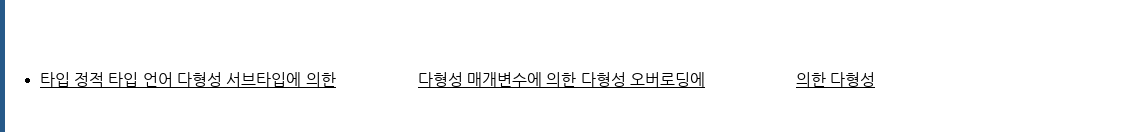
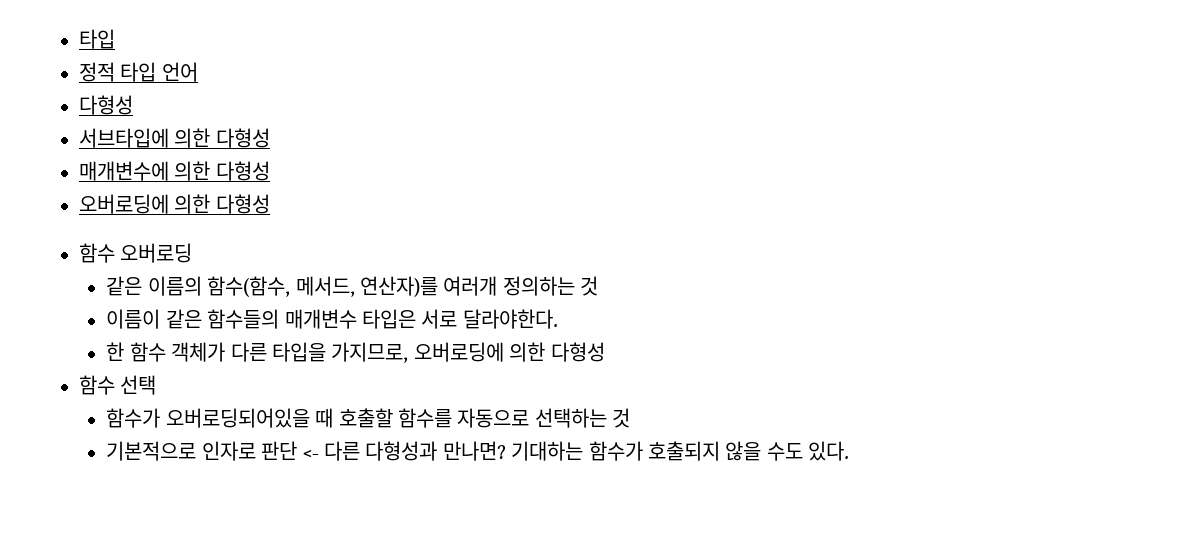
[39,72,70,87] 타입 -> [79,29,115,49] 타입 //
[176,72,222,87] 다형성 -> [79,95,133,115] // 다형성 //
(463, 79) none -> (270, 138) //
[629,72,875,87] 오버로딩에 의한 다형성 -> [79,194,270,214] [79,243,193,263] [106,276,599,297] [106,309,558,329] [106,342,605,363] [79,375,157,395] [106,408,631,428] [106,441,850,461] // 오버로딩에 의한 다형성 // 함수 오버로딩 // 같은 이름의 함수(함수, 메서드, 연산자)를 여러개 정의하는 것 // 이름이 같은 함수들의 매개변수 타입은 서로 달라야한다. // 한 함수 객체가 다른 타입을 가지므로, 오버로딩에 의한 다형성 // 함수 선택 // 함수가 오버로딩되어있을 때 호출할 함수를 자동으로 선택하는 것 // 기본적으로 인자로 판단 <- 다른 다형성과 만나면? 기대하는 함수가 호출되지 않을 수도 있다.

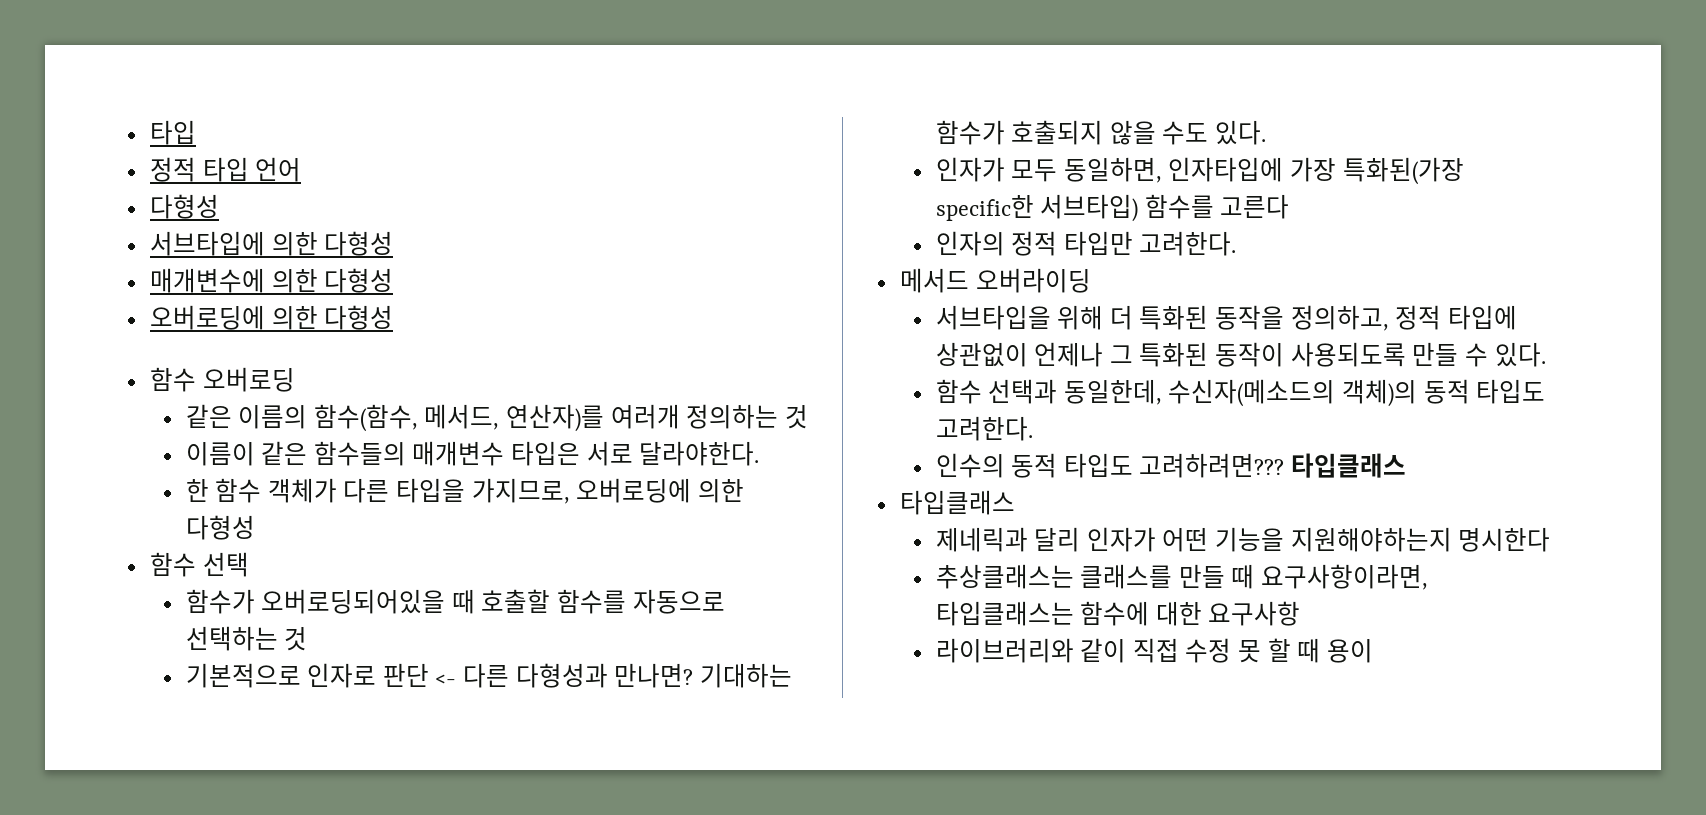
(850, 451) none -> [935,157,1464,185] [935,194,1290,222] [935,231,1237,256] [899,268,1091,293] [935,305,1517,331] [935,342,1546,367] [935,379,1546,407] [935,416,1033,441] [935,453,1407,478] [899,490,1015,515] [935,527,1551,552] [935,564,1429,590] [935,601,1301,626] [935,638,1373,663] // 인자가 모두 동일하면, 인자타입에 가장 특화된(가장 specific한 서브타입) 함수를 고른다 // 인자의 정적 타입만 고려한다. // 메서드 오버라이딩 // 서브타입을 위해 더 특화된 동작을 정의하고, 정적 타입에 상관없이 언제나 그 특화된 동작이 사용되도록 만들 수 있다. // 함수 선택과 동일한데, 수신자(메소드의 객체)의 동적 타입도 고려한다. // 인수의 동적 타입도 고려하려면??? 타입클래스 // 타입클래스 // 제네릭과 달리 인자가 어떤 기능을 지원해야하는지 명시한다 // 추상클래스는 클래스를 만들 때 요구사항이라면, 타입클래스는 함수에 대한 요구사항 // 라이브러리와 같이 직접 수정 못 할 때 용이

